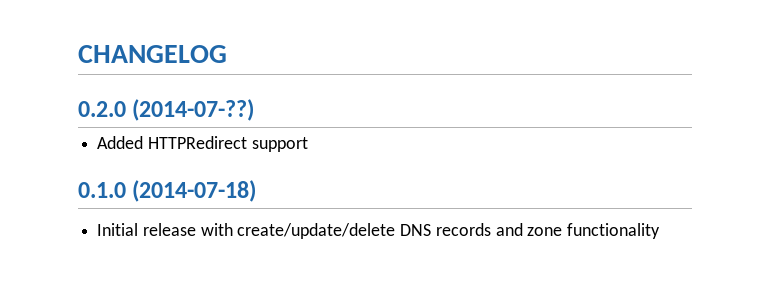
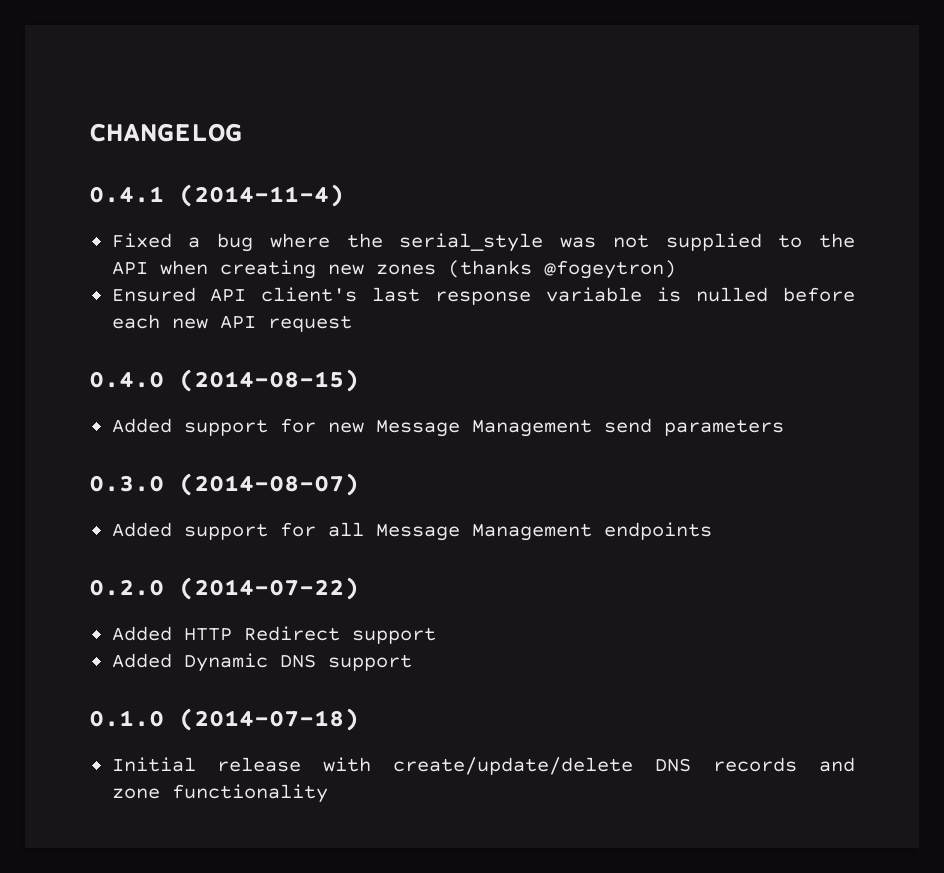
[78,99,255,121] [97,136,247,149] 0.2.0 (2014-07-??) // Added HTTPRedirect -> [89,184,344,207] [111,233,856,252] [111,260,676,279] [111,287,855,305] [111,314,352,332] [89,369,359,392] [111,418,784,437] [89,473,359,496] [111,522,712,541] [89,577,359,600] [111,626,436,644] [111,653,316,672] 0.4.1 (2014-11-4) // Fixed a bug where the serial_style was not supplied to the API when creating new zones (thanks @fogeytron) // Ensured API client's last response variable is nulled before each new API request // 0.4.0 (2014-08-15) // Added support for new Message Management send parameters // 0.3.0 (2014-08-07) // Added support for all Message Management endpoints // 0.2.0 (2014-07-22) // Added HTTP Redirect support // Added Dynamic DNS

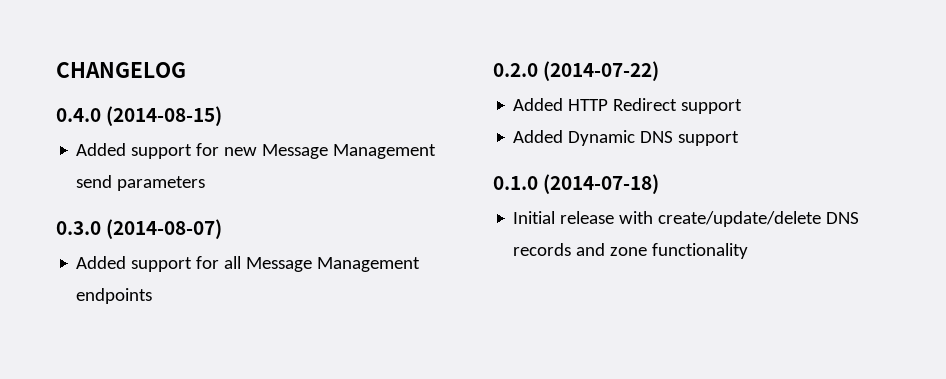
[89,184,344,207] [111,233,856,252] [111,260,676,279] [111,287,855,305] [111,314,352,332] // 0.4.1 (2014-11-4) // Fixed a bug where the serial_style was not supplied to the API when creating new zones (thanks @fogeytron) // Ensured API client's last response variable is nulled before each new API request -> (186, 70) none

